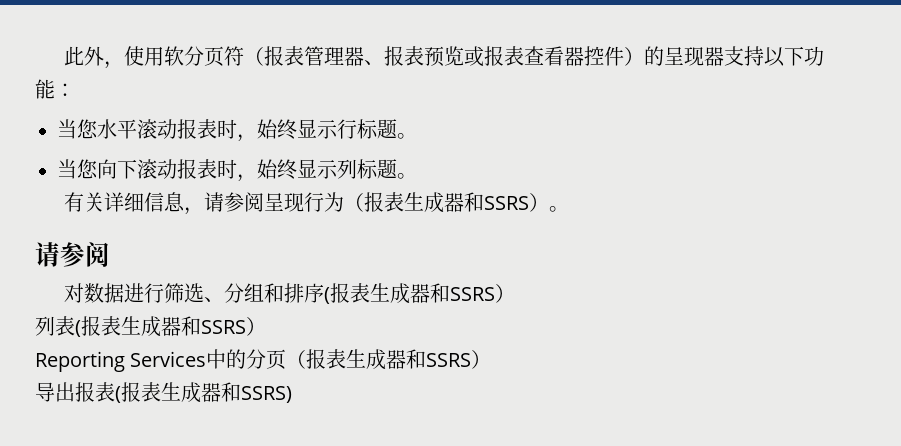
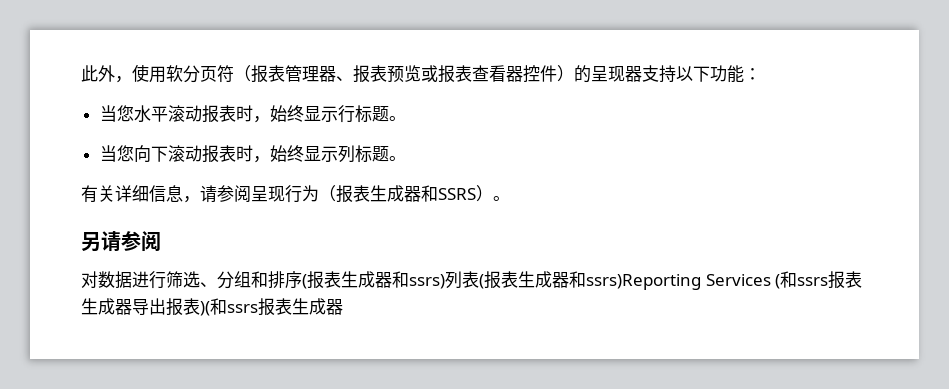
(569, 209) none -> [81,232,101,252] 另
[449,284,515,303] SSRS） // -> [409,274,445,289] ssrs)
[201,317,266,336] [35,349,492,372] [35,382,292,403] SSRS） // Reporting Services中的分页（报表生成器和SSRS） // 导出报表(报表生成器和SSRS) -> [586,271,863,290] [81,298,343,316] ssrs)Reporting Services (和ssrs报表生成器导出报表)(和ssrs报表生成器

